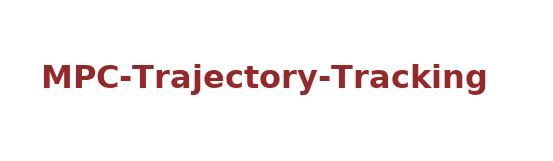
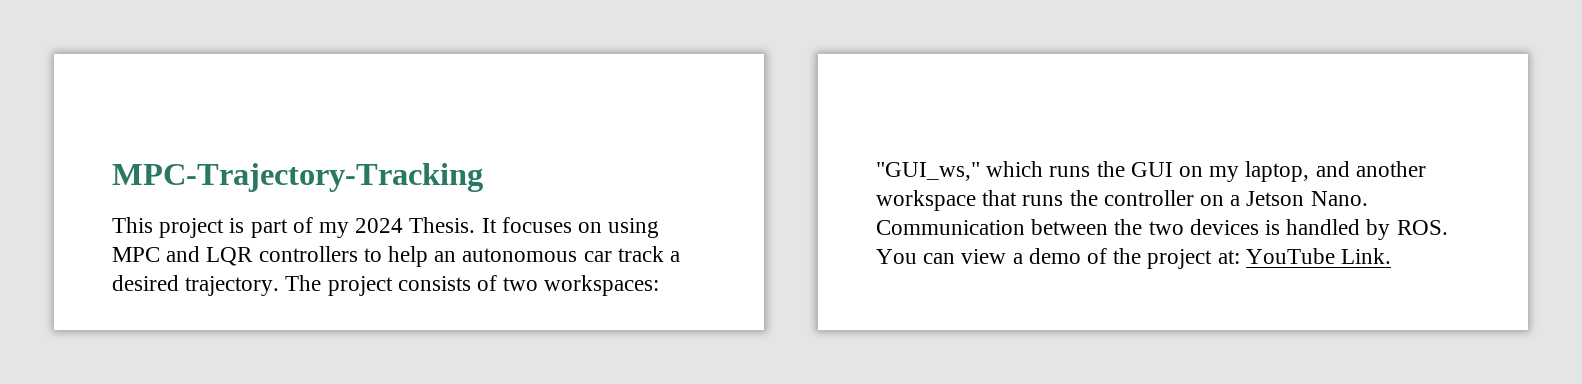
(488, 79) none -> [112,217,660,238] [112,246,681,267] [112,275,660,296] [876,161,1426,182] [876,190,1368,211] [876,219,1448,240] [876,248,1392,269] // This project is part of my 2024 Thesis. It focuses on using MPC and LQR controllers to help an autonomous car track a desired trajectory. The project consists of two workspaces: "GUI_ws," which runs the GUI on my laptop, and another workspace that runs the controller on a Jetson Nano. Communication between the two devices is handled by ROS. You can view a demo of the project at: YouTube Link.

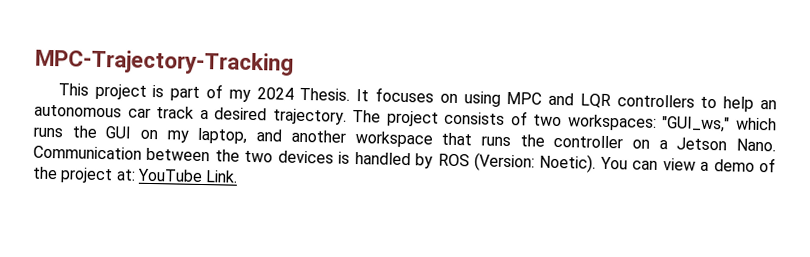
[1396,220,1448,235] ROS. -> [437,152,597,173] ROS (Version: Noetic).

